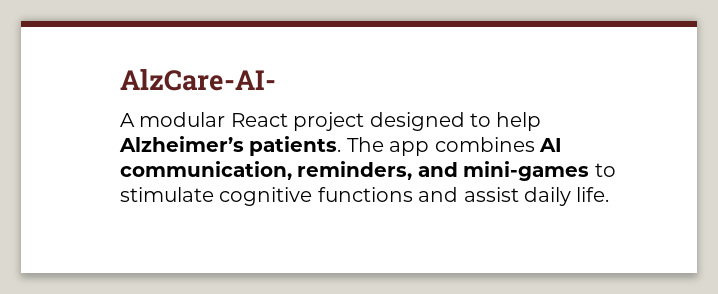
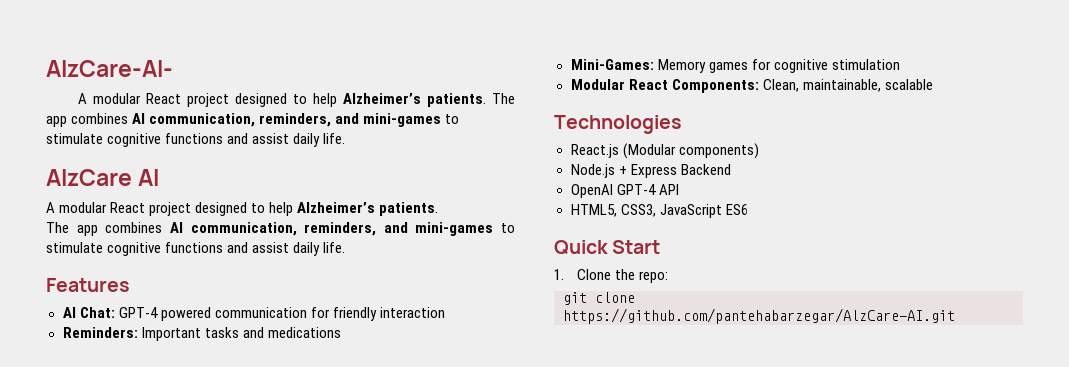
(610, 194) none -> [46,169,160,186] [46,202,439,216] [46,222,515,236] [46,242,346,256] [46,278,130,292] [62,307,445,321] [62,327,341,341] [570,59,900,73] [570,79,933,93] [554,115,682,134] [570,143,759,159] [570,164,731,178] [570,184,679,198] [570,204,748,218] [554,240,661,255] [554,269,669,283] [563,292,635,305] [563,308,955,324] // AlzCare AI // A modular React project designed to help Alzheimer’s patients. // The app combines AI communication, reminders, and mini-games to stimulate cognitive functions and assist daily life. // Features // AI Chat: GPT-4 powered communication for friendly interaction // Reminders: Important tasks and medications // Mini-Games: Memory games for cognitive stimulation // Modular React Components: Clean, maintainable, scalable // Technologies // React.js (Modular components) // Node.js + Express Backend // OpenAI GPT-4 API // HTML5, CSS3, JavaScript ES6 // Quick Start // 1. Clone the repo: // git clone https://github.com/pantehabarzegar/AlzCare-AI.git

